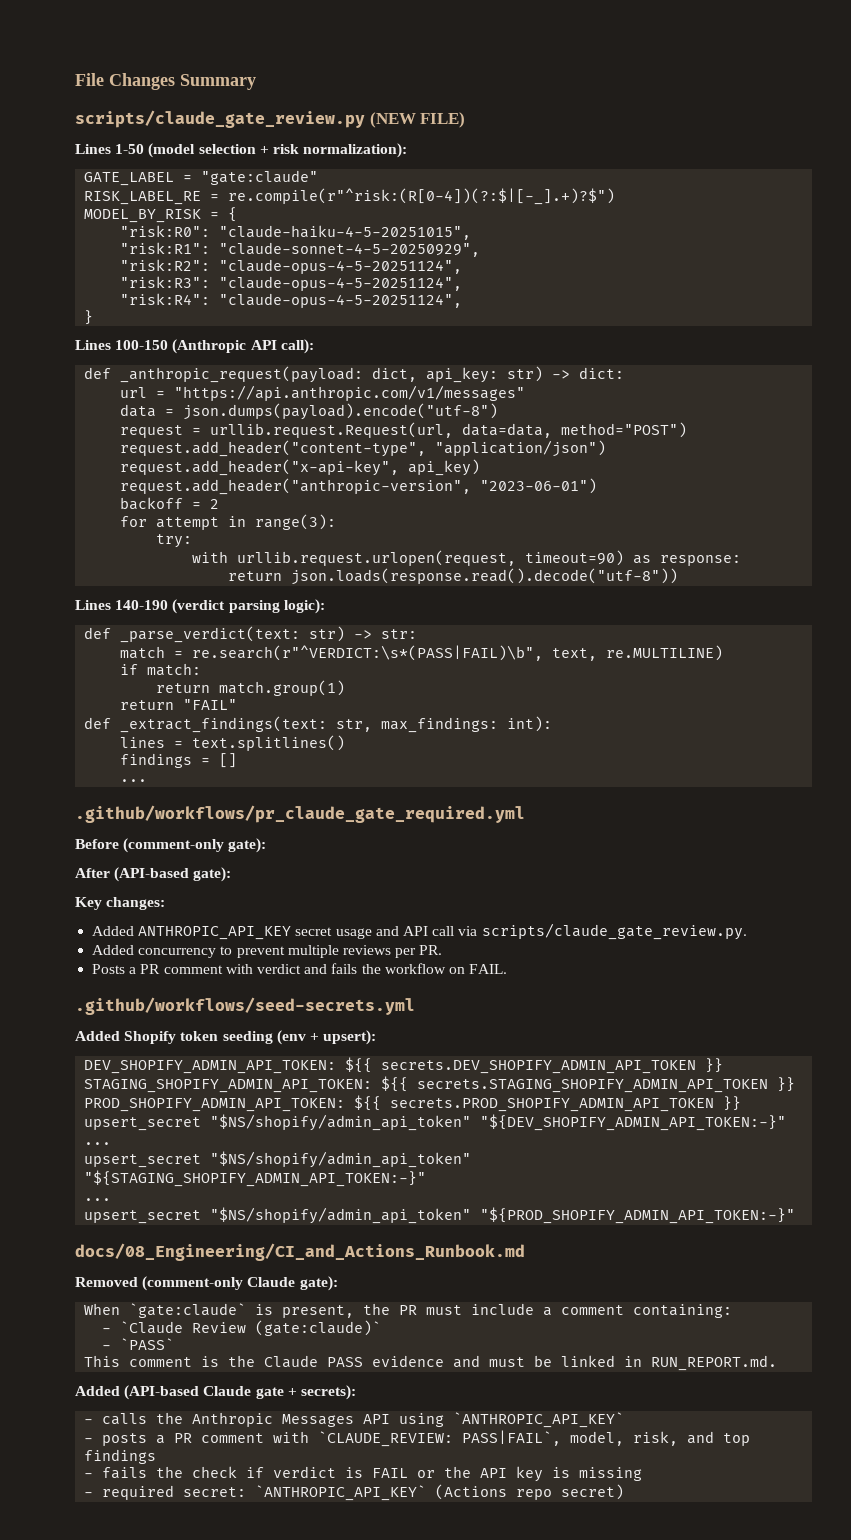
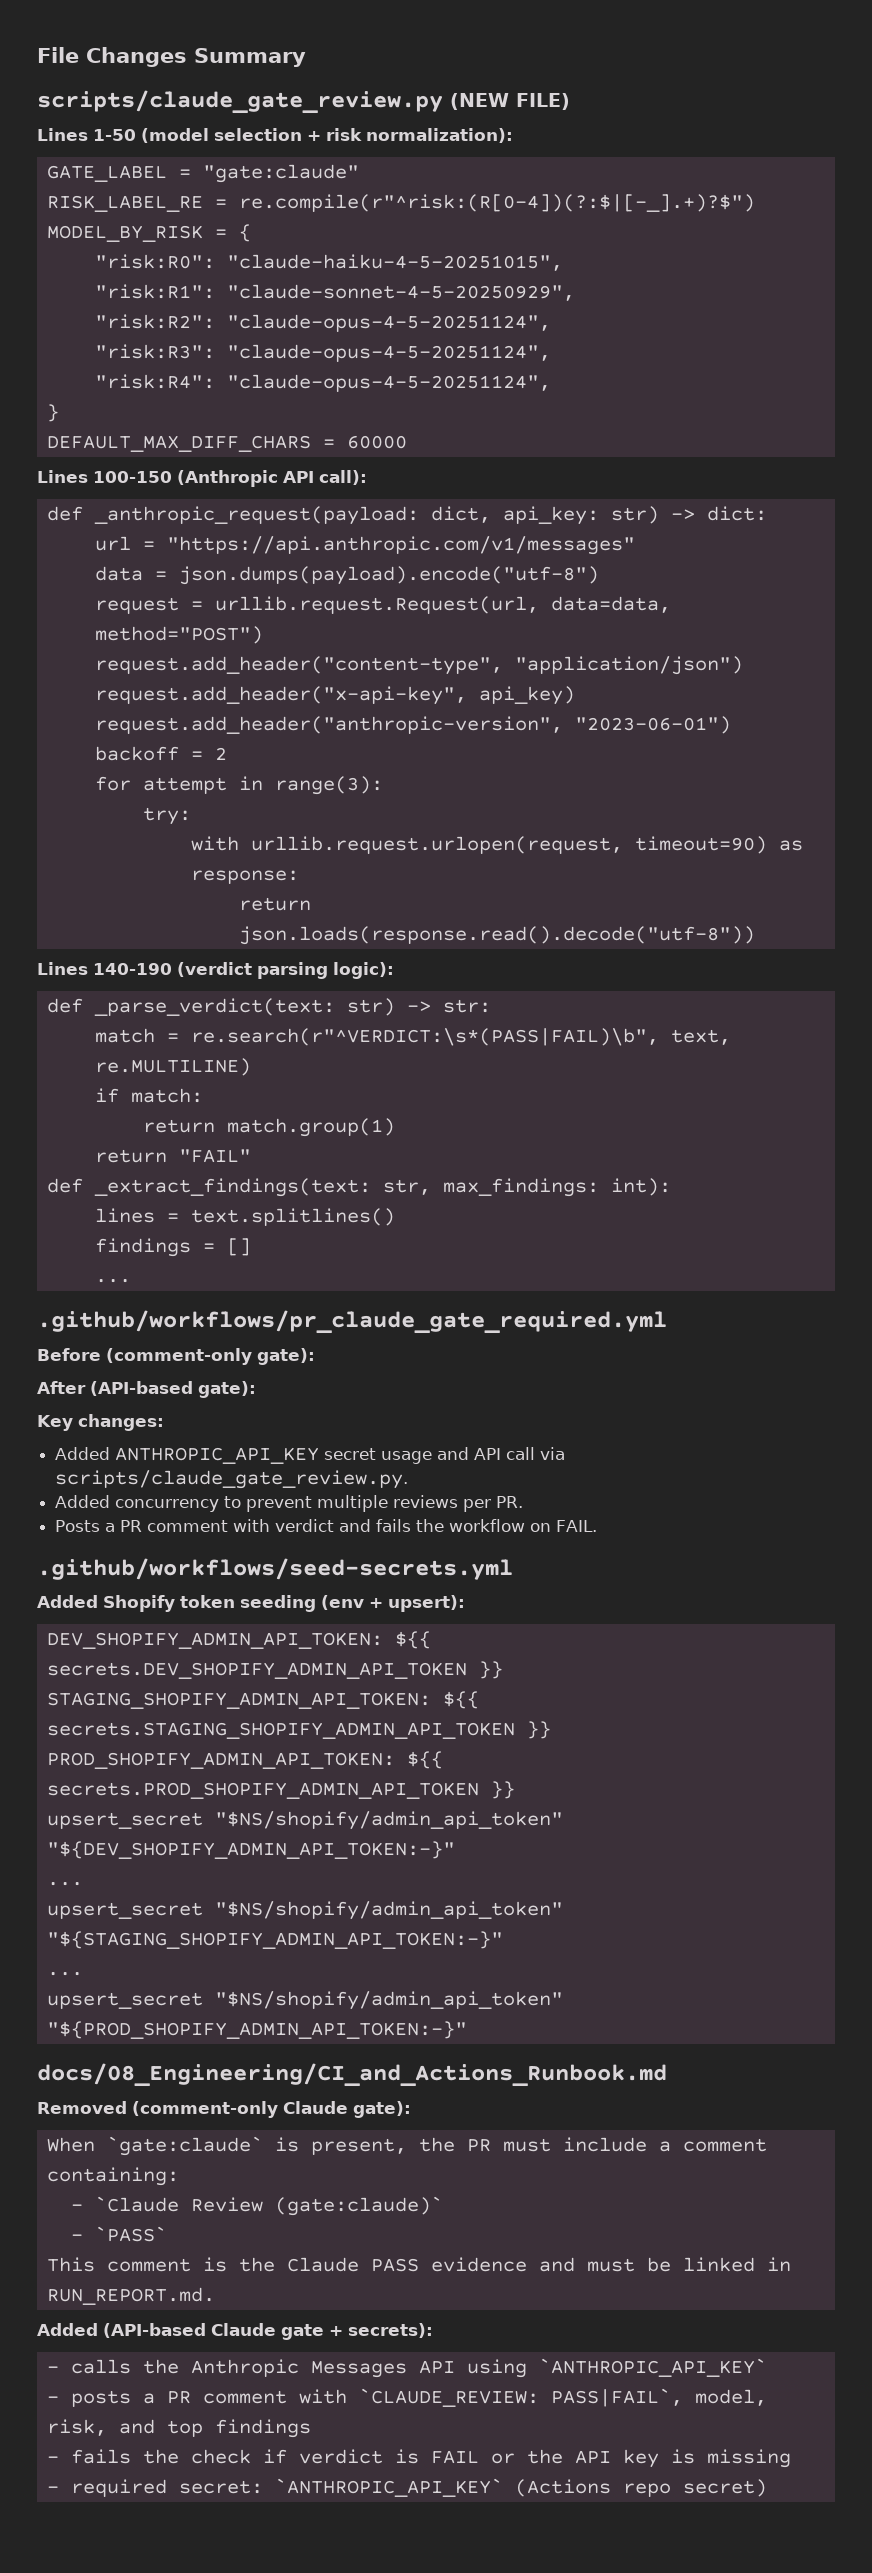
(94, 317) none -> [46,435,407,452] // DEFAULT_MAX_DIFF_CHARS = 60000

